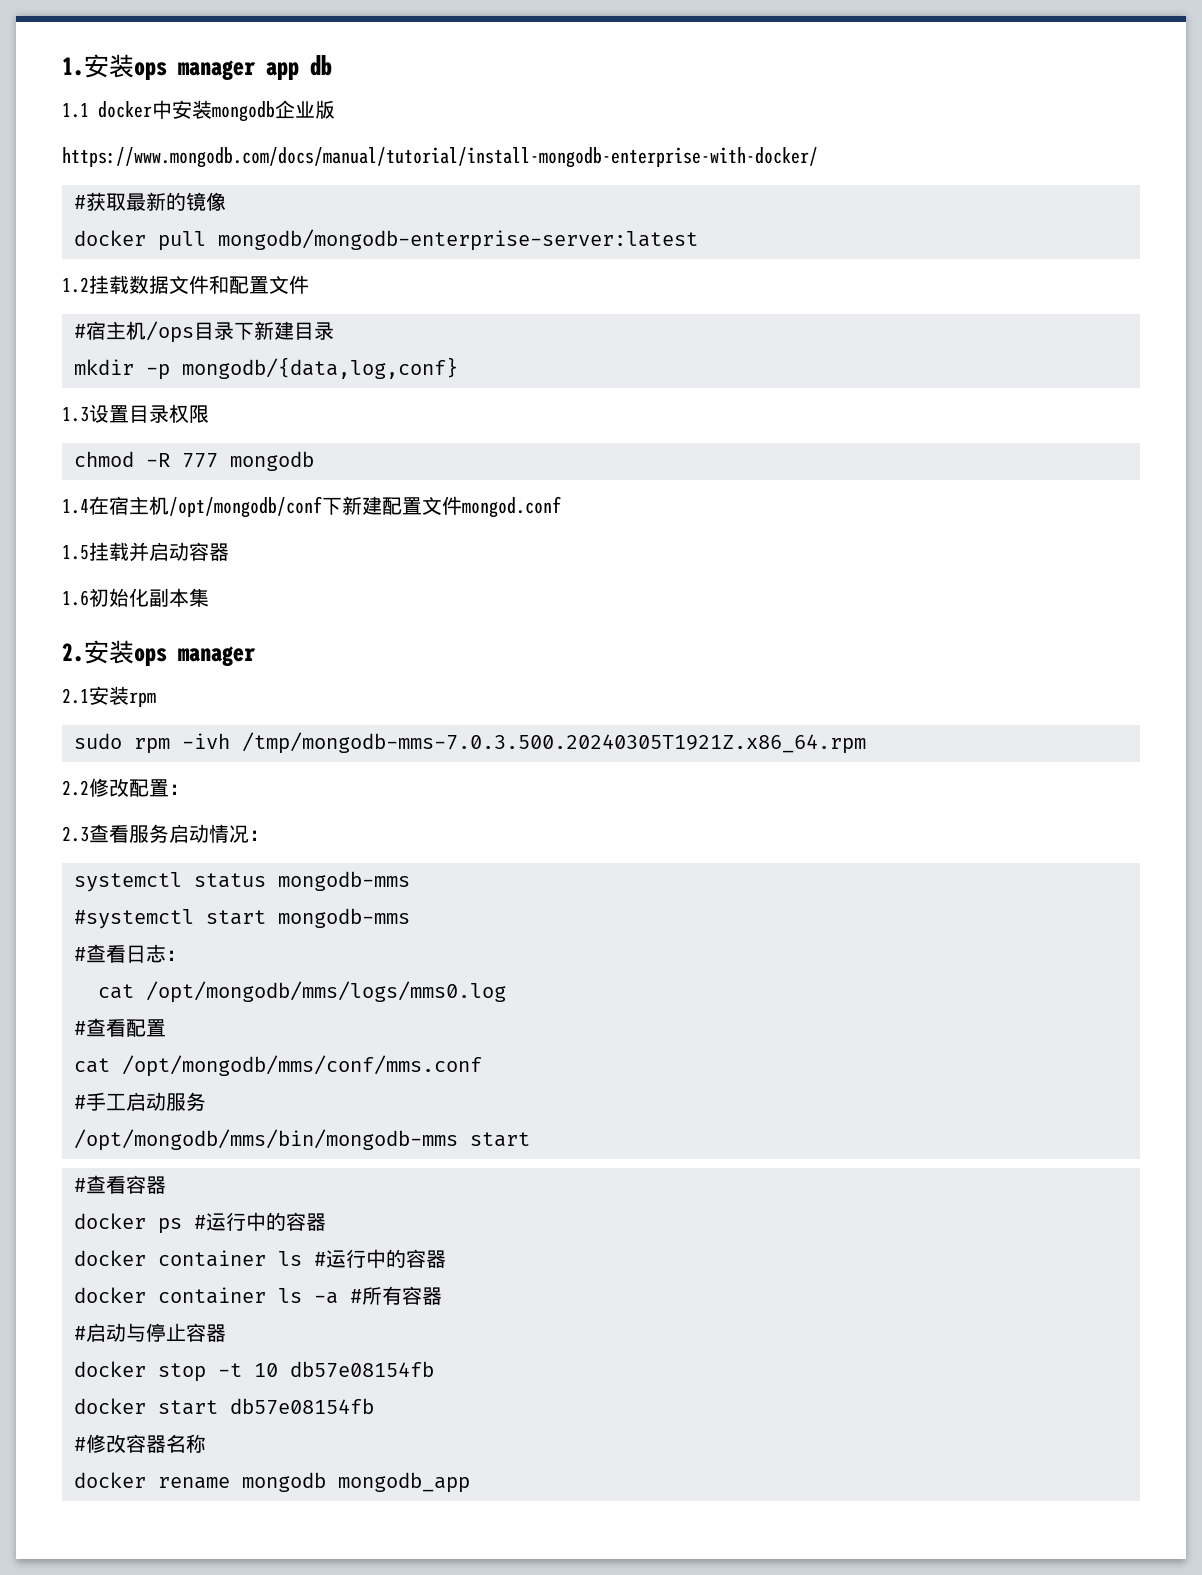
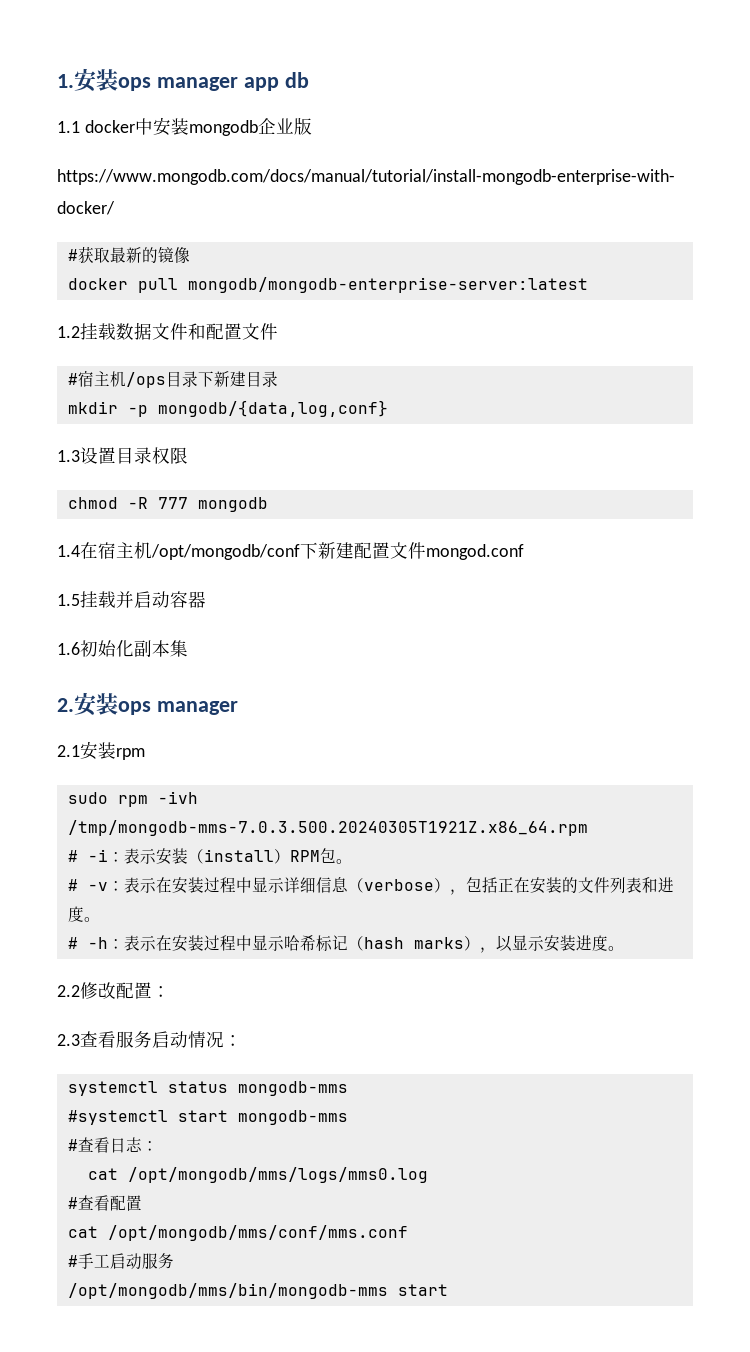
(866, 743) none -> [67,848,352,865] [67,877,674,895] [67,906,100,922] [67,935,624,953] // # -i：表示安装（install）RPM包。 // # -v：表示在安装过程中显示详细信息（verbose），包括正在安装的文件列表和进度。 // # -h：表示在安装过程中显示哈希标记（hash marks），以显示安装进度。
[74,1175,166,1194] [74,1212,326,1234] [74,1249,446,1268] [74,1286,442,1305] [74,1323,226,1342] [74,1361,434,1382] [74,1398,374,1415] [74,1434,206,1453] [74,1472,470,1493] // #查看容器 // docker ps #运行中的容器 // docker container ls #运行中的容器 // docker container ls -a #所有容器 // #启动与停止容器 // docker stop -t 10 db57e08154fb // docker start db57e08154fb // #修改容器名称 // docker rename mongodb mongodb_app -> (448, 1290) none

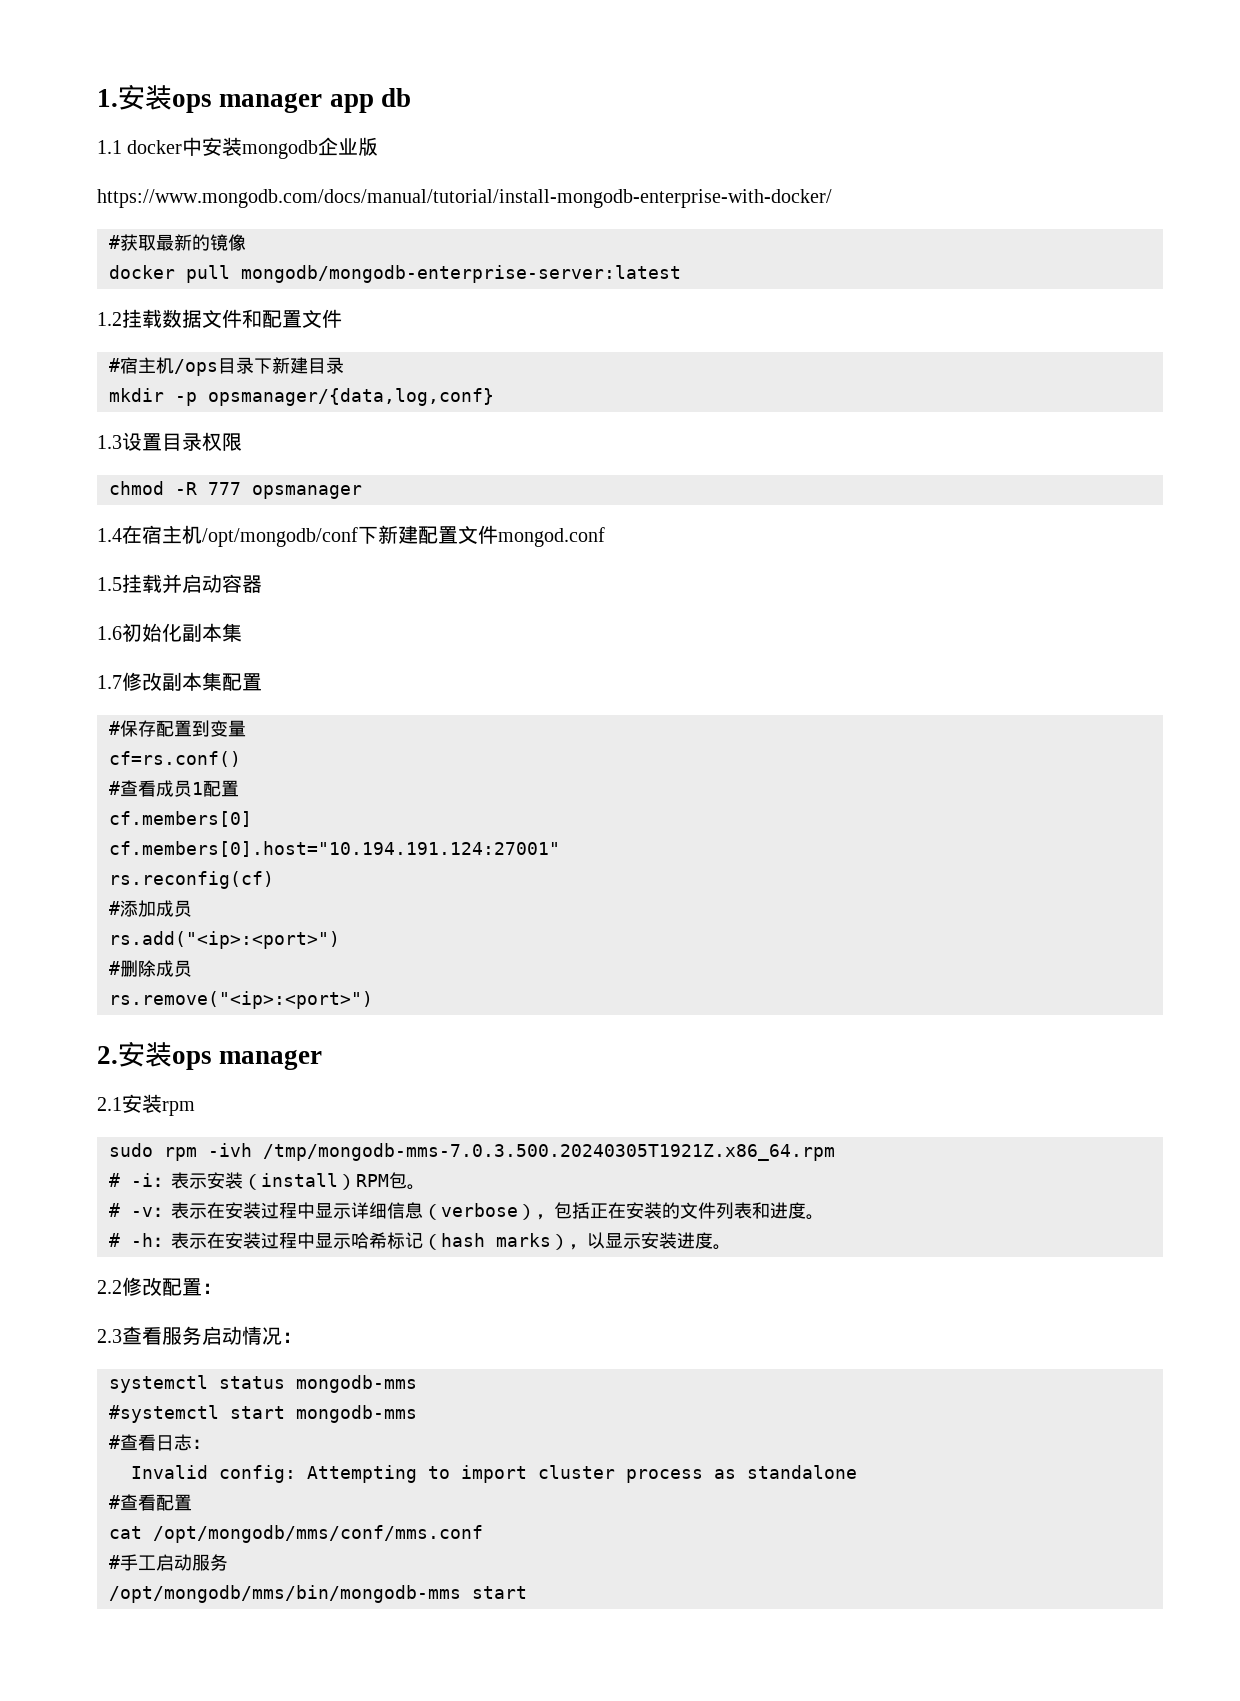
[157,400,388,417] mongodb/{data,log,conf} -> [208,388,494,406] opsmanager/{data,log,conf}
[197,497,268,512] mongodb -> [252,485,362,499] opsmanager
(188, 648) none -> [97,672,262,691] [109,720,246,737] [109,751,241,767] [109,780,239,797] [109,811,252,827] [109,841,560,857] [109,871,274,889] [109,900,192,917] [109,931,340,949] [109,960,192,977] [109,991,373,1009] // 1.7修改副本集配置 // #保存配置到变量 // cf=rs.conf() // #查看成员1配置 // cf.members[0] // cf.members[0].host="10.194.191.124:27001" // rs.reconfig(cf) // #添加成员 // rs.add("<ip>:<port>") // #删除成员 // rs.remove("<ip>:<port>")
[87,1167,428,1183] cat /opt/mongodb/mms/logs/mms0.log -> [131,1465,857,1483] Invalid config: Attempting to import cluster process as standalone

